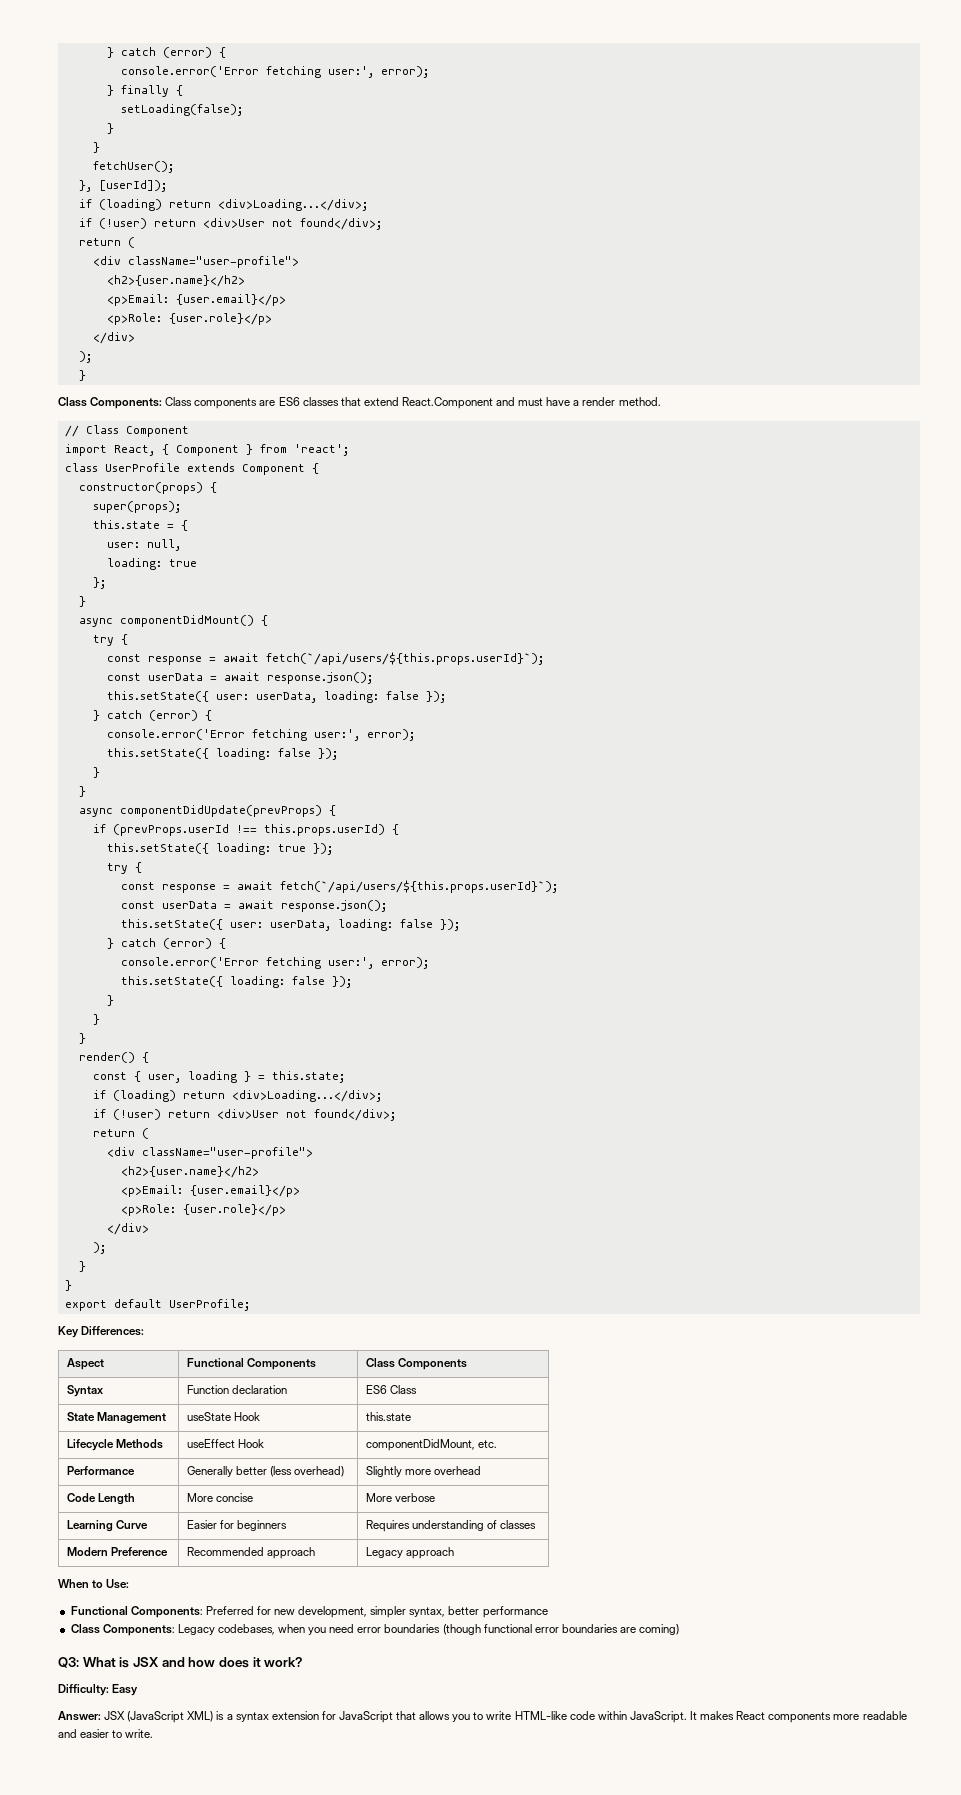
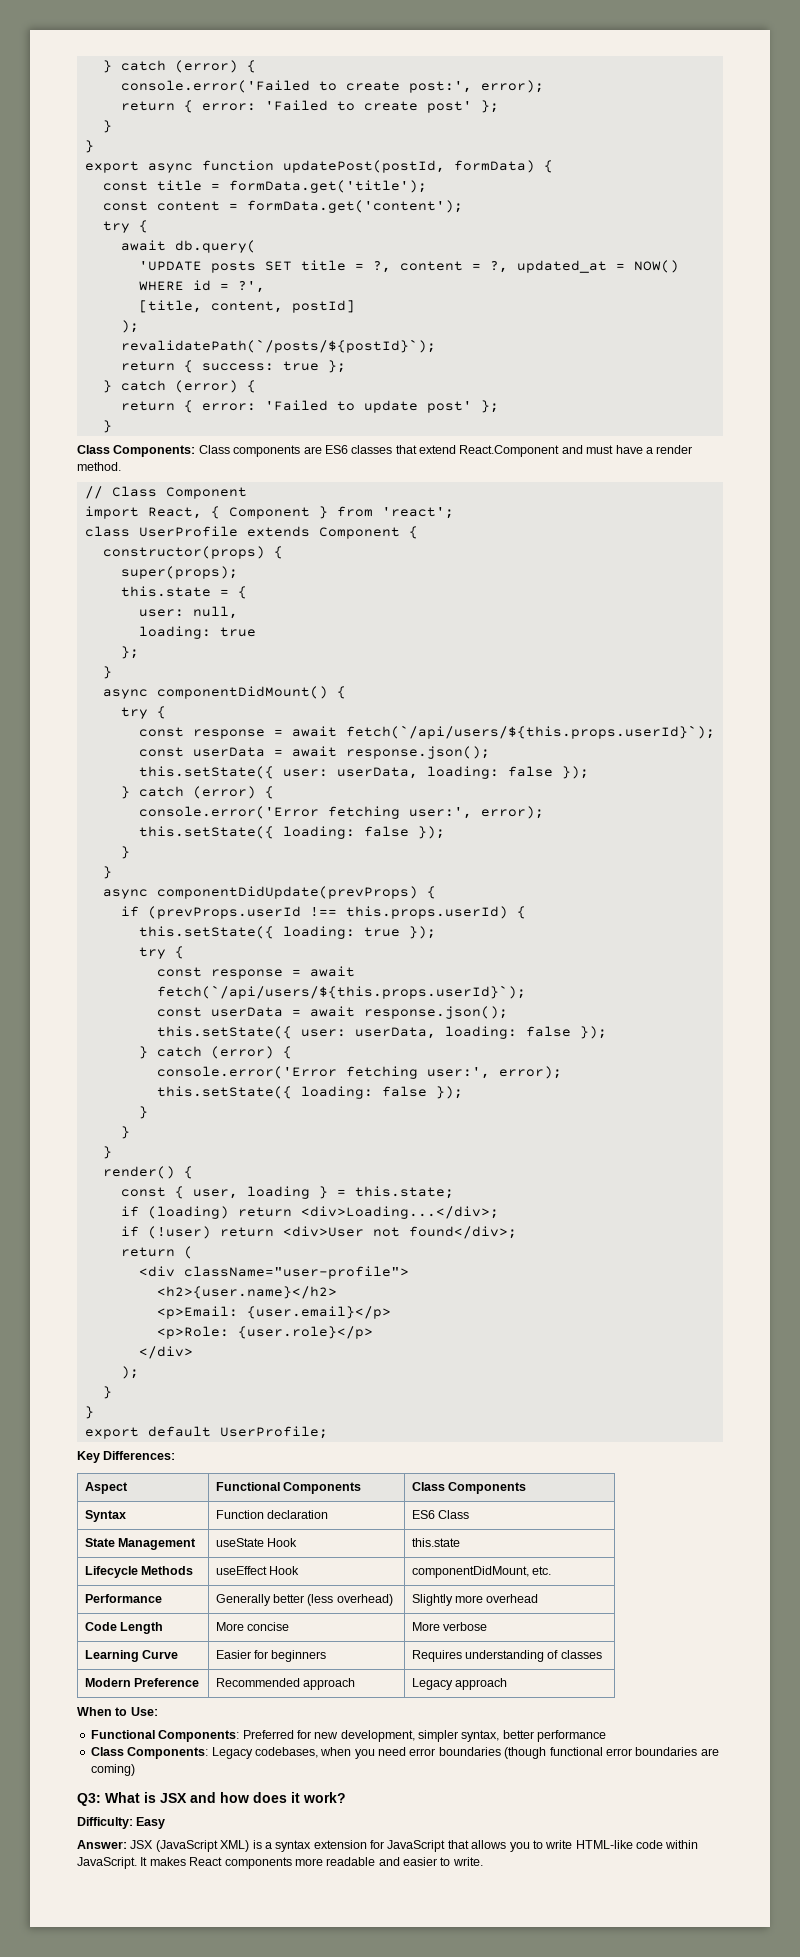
[106,47,226,58] [120,66,429,78] [106,85,183,97] [120,104,243,116] [106,123,114,134] [92,142,100,153] [92,161,174,173] [78,180,167,192] [78,199,368,211] [78,218,382,230] [78,237,135,248] [92,256,299,268] [106,275,245,287] [106,294,286,306] [106,313,272,325] [92,332,135,344] [78,351,92,363] } catch (error) { // console.error('Error fetching user:', error); // } finally { // setLoading(false); // } // } // fetchUser(); // }, [userId]); // if (loading) return <div>Loading...</div>; // if (!user) return <div>User not found</div>; // return ( // <div className="user-profile"> // <h2>{user.name}</h2> // <p>Email: {user.email}</p> // <p>Role: {user.role}</p> // </div> // ); -> [102,60,256,73] [120,80,544,93] [120,100,499,113] [102,120,112,133] [84,140,94,153] [84,160,553,173] [102,180,427,193] [102,200,463,213] [102,220,148,233] [120,240,256,253] [138,260,679,273] [138,280,265,293] [138,300,355,313] [120,320,139,333] [120,339,436,353] [120,360,346,373] [102,380,256,393] [120,400,499,413] } catch (error) { // console.error('Failed to create post:', error); // return { error: 'Failed to create post' }; // } // } // export async function updatePost(postId, formData) { // const title = formData.get('title'); // const content = formData.get('content'); // try { // await db.query( // 'UPDATE posts SET title = ?, content = ?, updated_at = NOW() WHERE id = ?', // [title, content, postId] // ); // revalidatePath(`/posts/${postId}`); // return { success: true }; // } catch (error) { // return { error: 'Failed to update post' };

